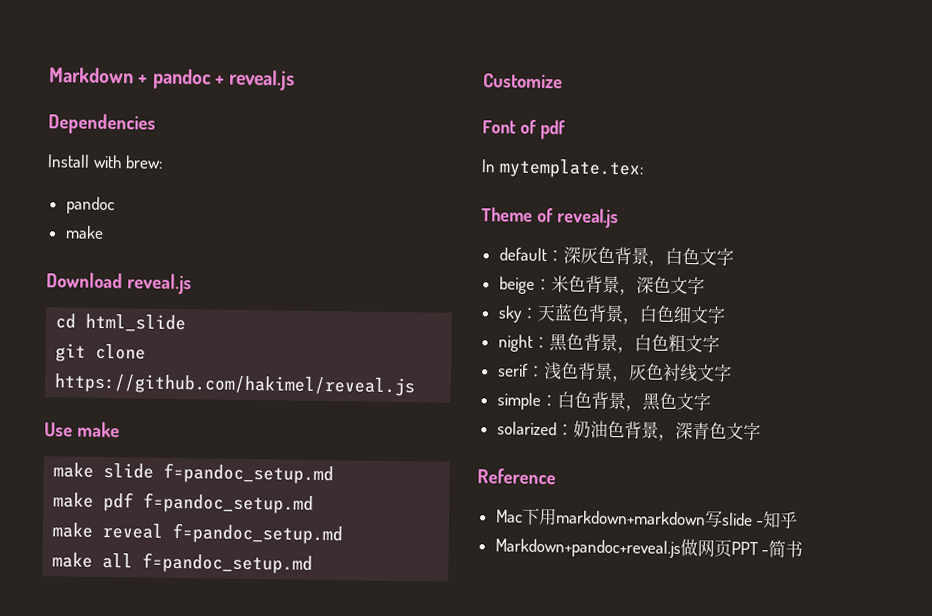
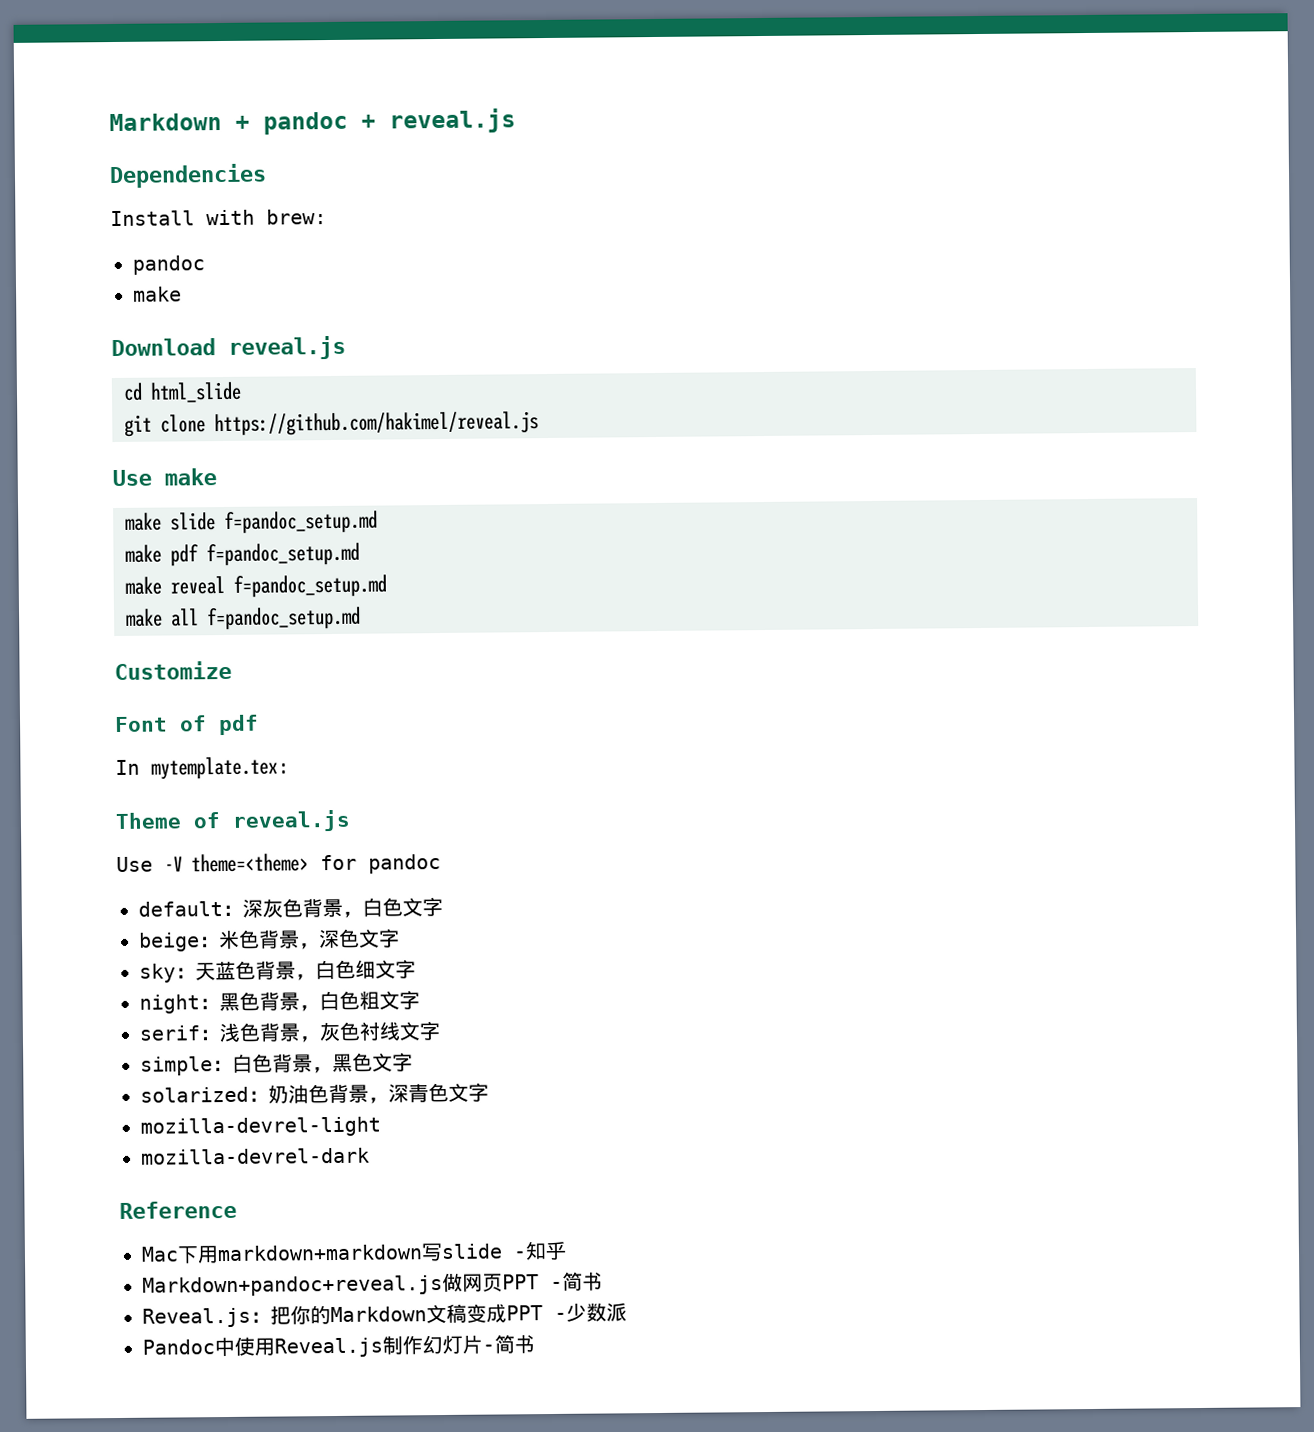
(618, 218) none -> [116,853,441,874] // Use -V theme=<theme> for pandoc
(761, 431) none -> [140,1116,381,1138] [140,1147,370,1165] // mozilla-devrel-light // mozilla-devrel-dark
(804, 549) none -> [142,1302,627,1328] [142,1334,535,1358] // Reveal.js：把你的Markdown文稿变成PPT -少数派 // Pandoc中使用Reveal.js制作幻灯片-简书

